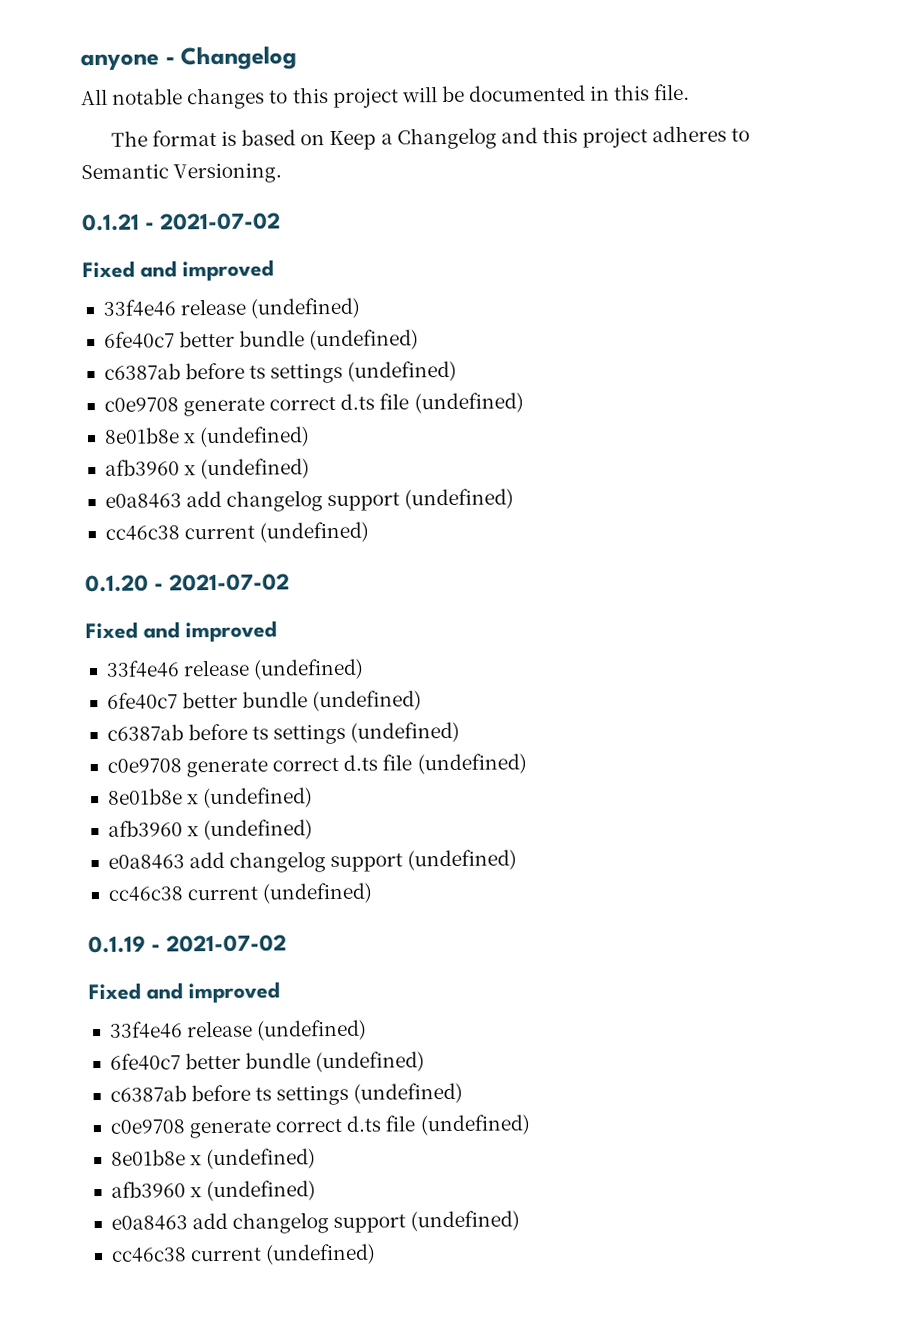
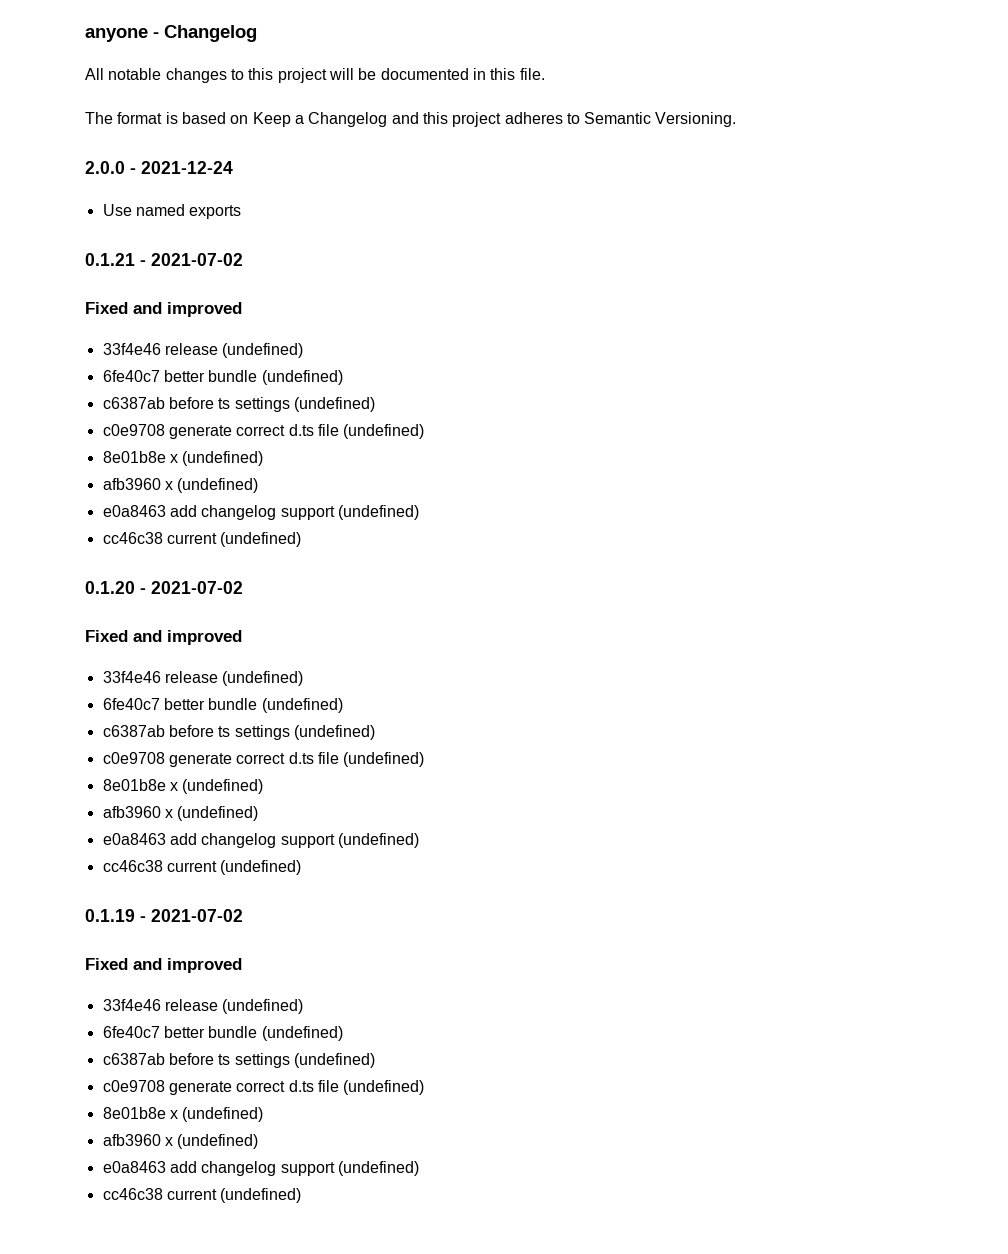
(283, 173) none -> [85,161,233,174] [102,204,242,219] // 2.0.0 - 2021-12-24 // Use named exports

